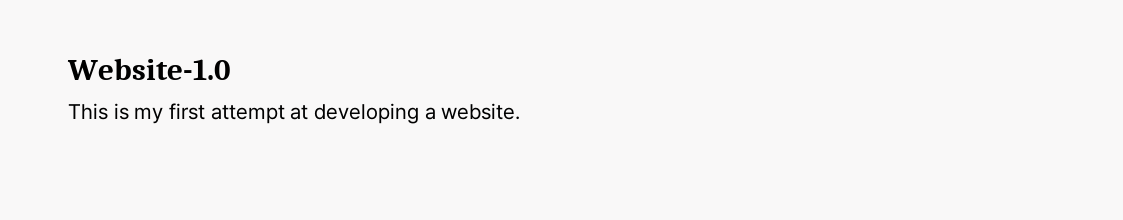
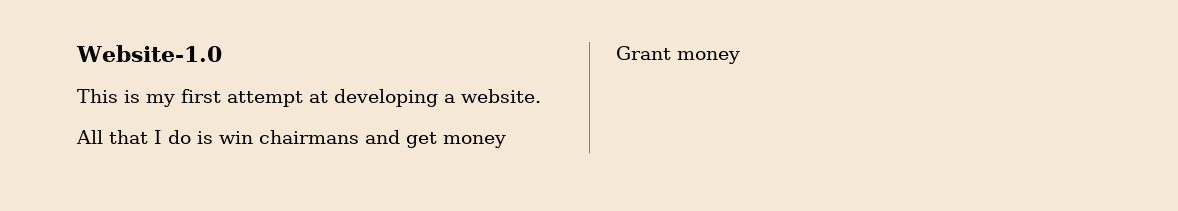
(521, 111) none -> [76,130,506,148] [616,46,740,64] // All that I do is win chairmans and get money Grant money

